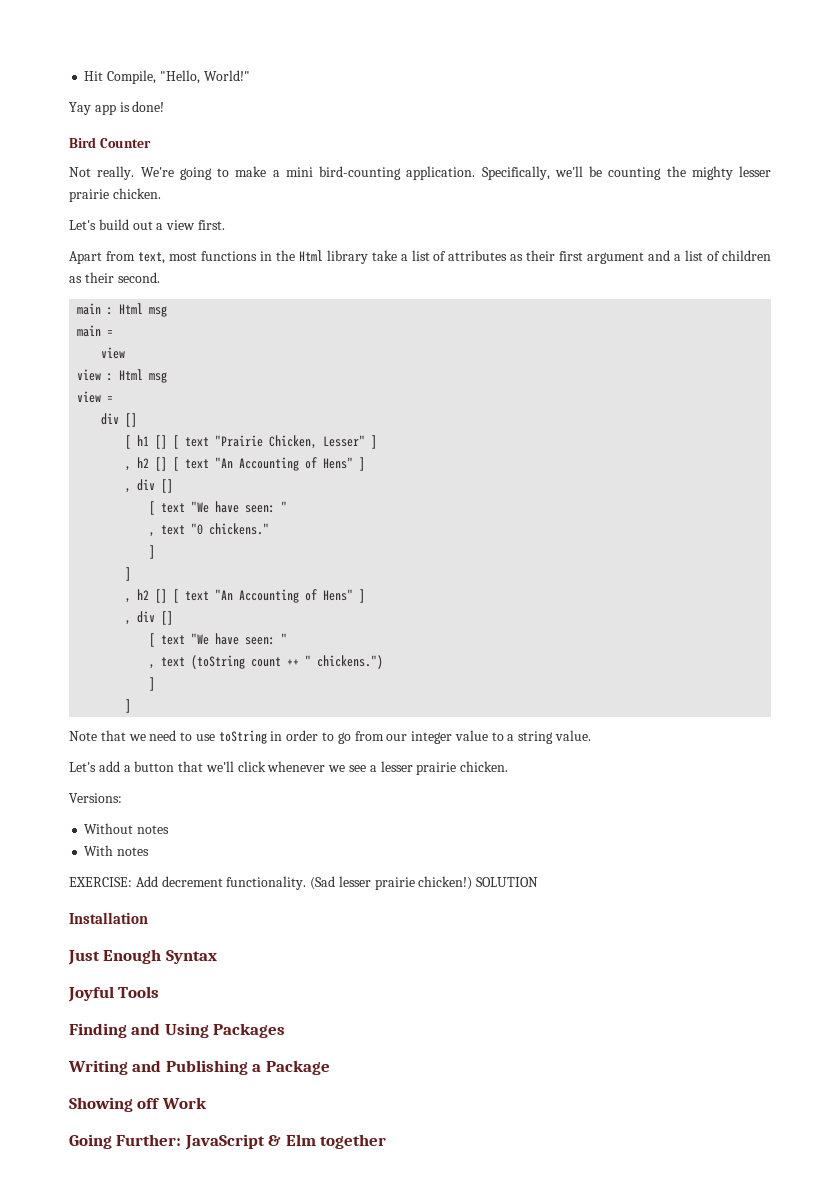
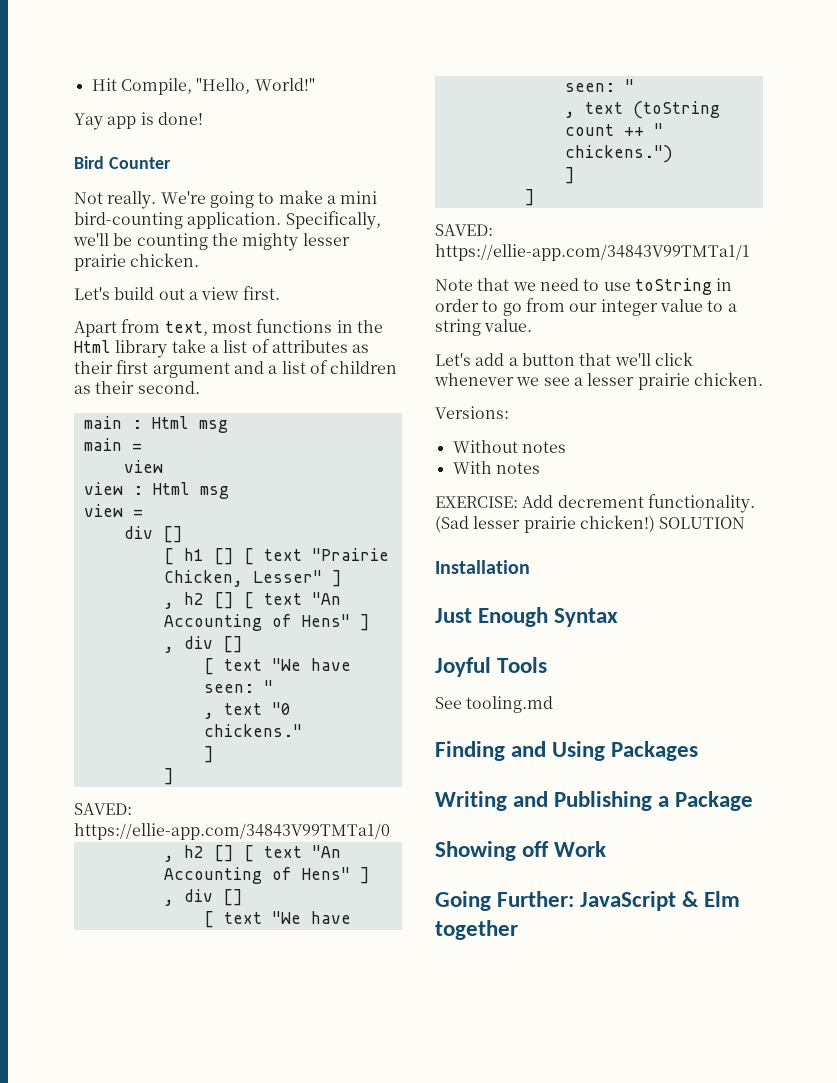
(132, 574) none -> [74,803,132,815] [74,823,390,840] // SAVED: https://ellie-app.com/34843V99TMTa1/0
(132, 706) none -> [435,224,493,236] [435,244,750,261] // SAVED: https://ellie-app.com/34843V99TMTa1/1
(160, 992) none -> [435,696,554,713] // See tooling.md

